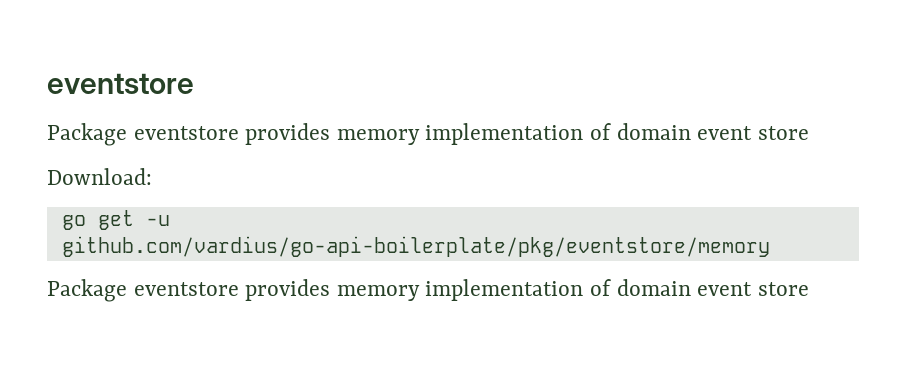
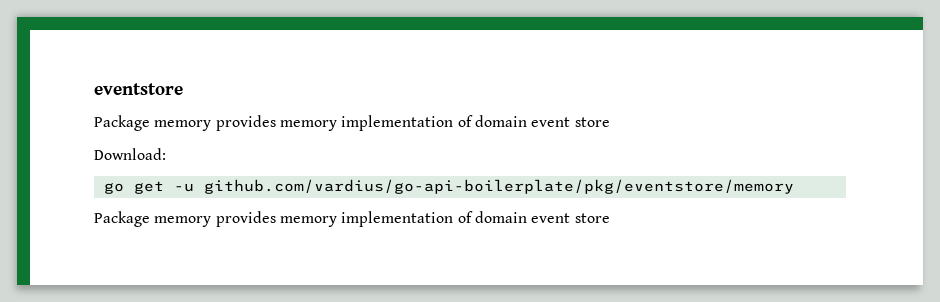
[133,126,239,140] eventstore -> [154,120,212,131] memory
[133,282,239,296] eventstore -> [154,216,212,227] memory

